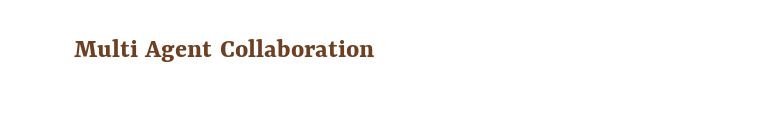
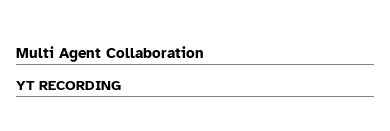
(374, 48) none -> [16,81,121,90] // YT RECORDING

